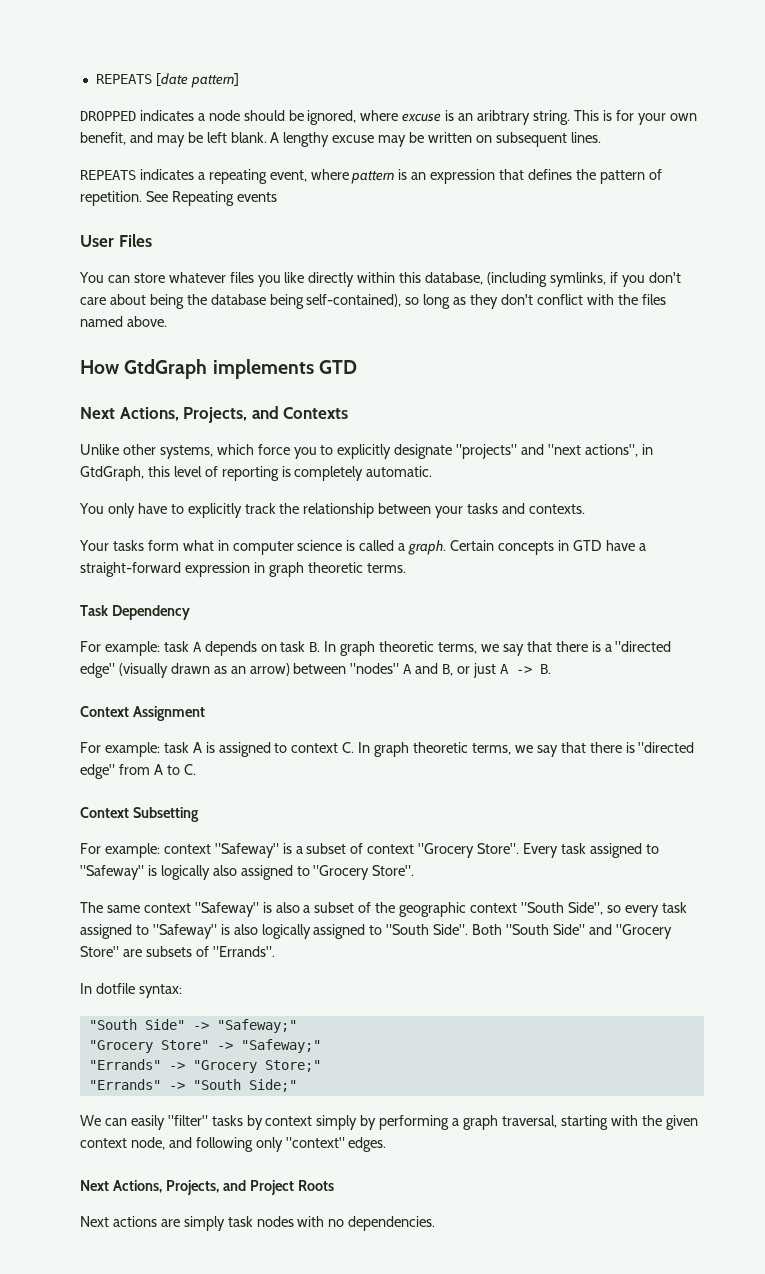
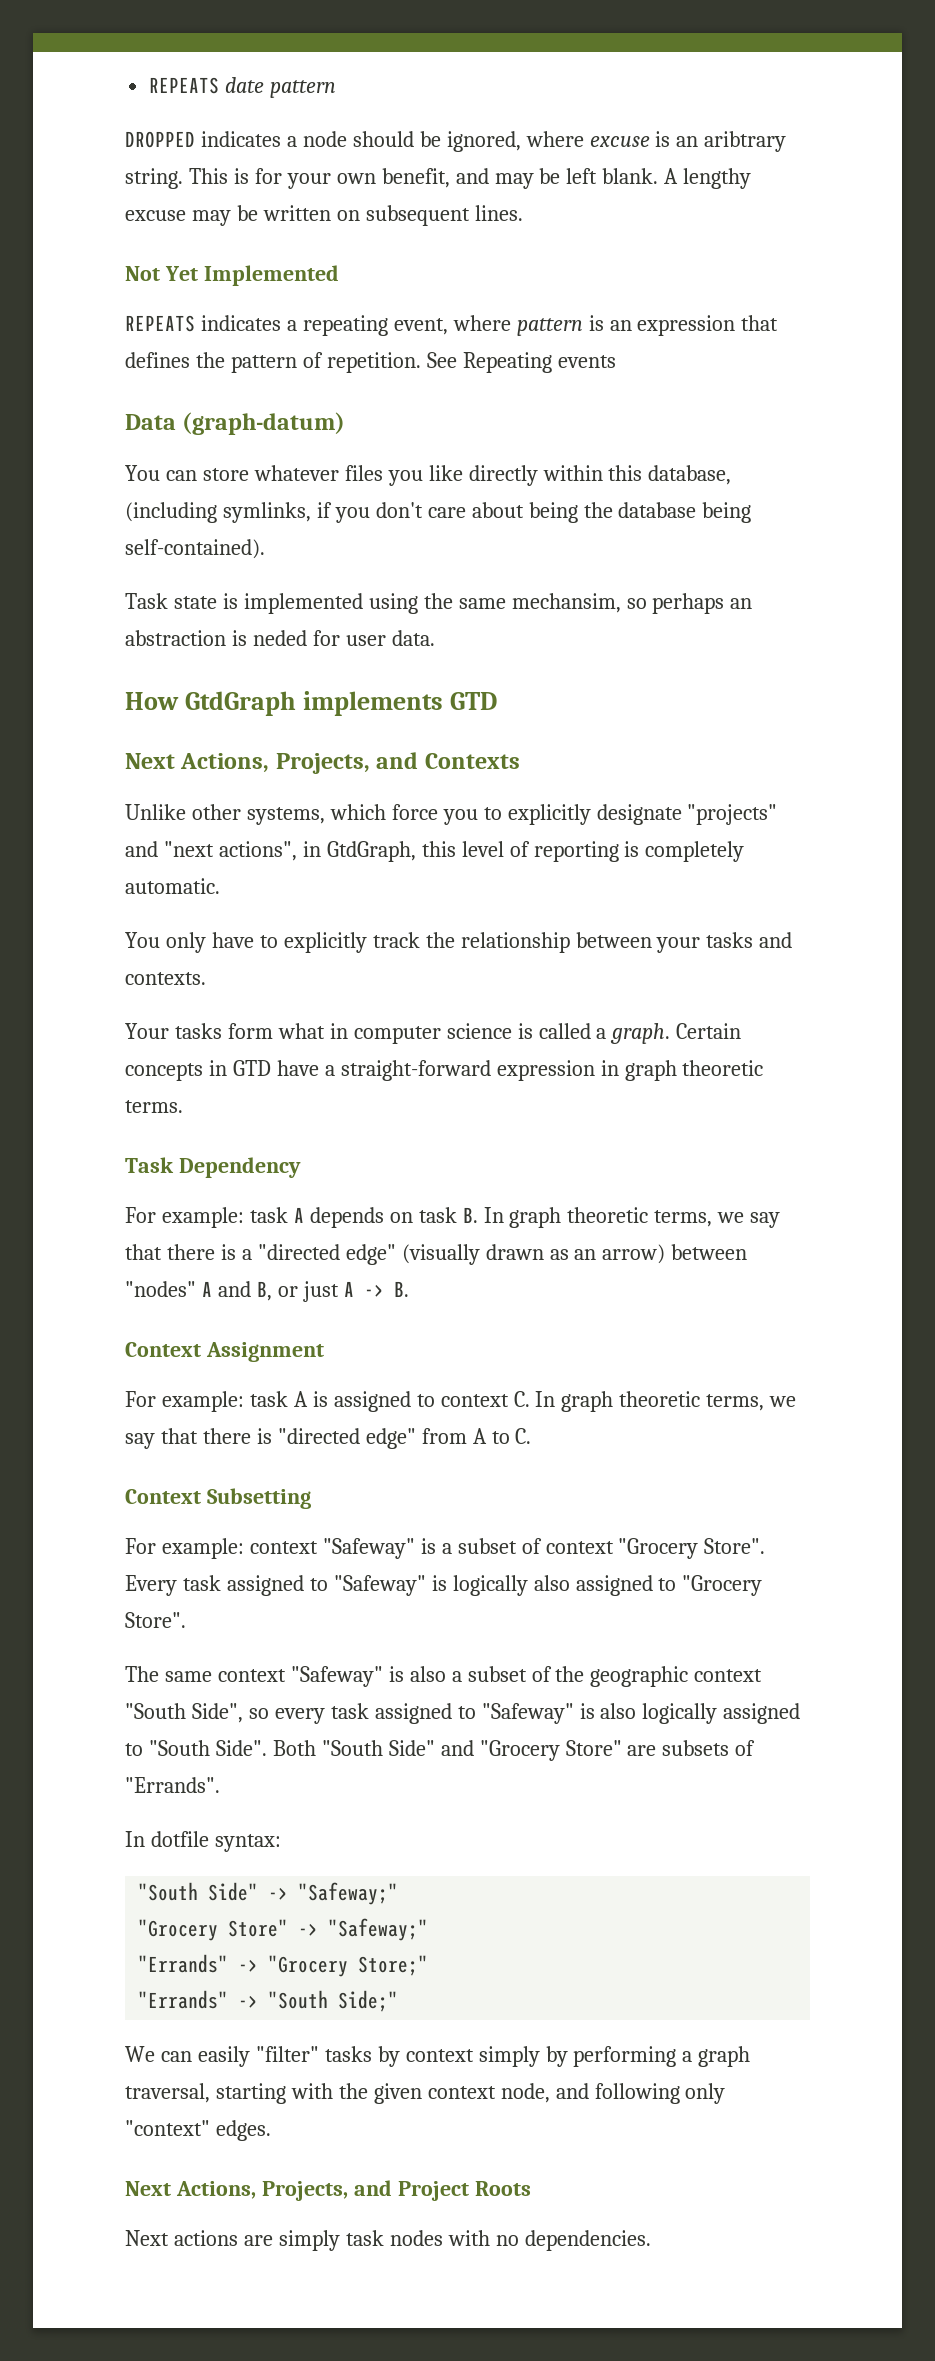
[95,73,239,88] REPEATS [date pattern] -> [149,77,337,98] REPEATS date pattern
(601, 137) none -> [125,265,339,286] // Not Yet Implemented
[80,234,152,247] User Files -> [125,412,346,435] Data (graph-datum)
[306,294,666,309] [80,316,167,327] self-contained), so long as they don't conflict with the files named above. -> [125,539,265,559] [125,593,753,614] [125,630,435,646] self-contained). // Task state is implemented using the same mechansim, so perhaps an abstraction is neded for user data.

